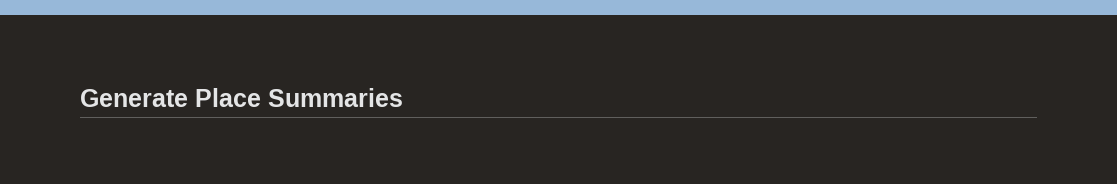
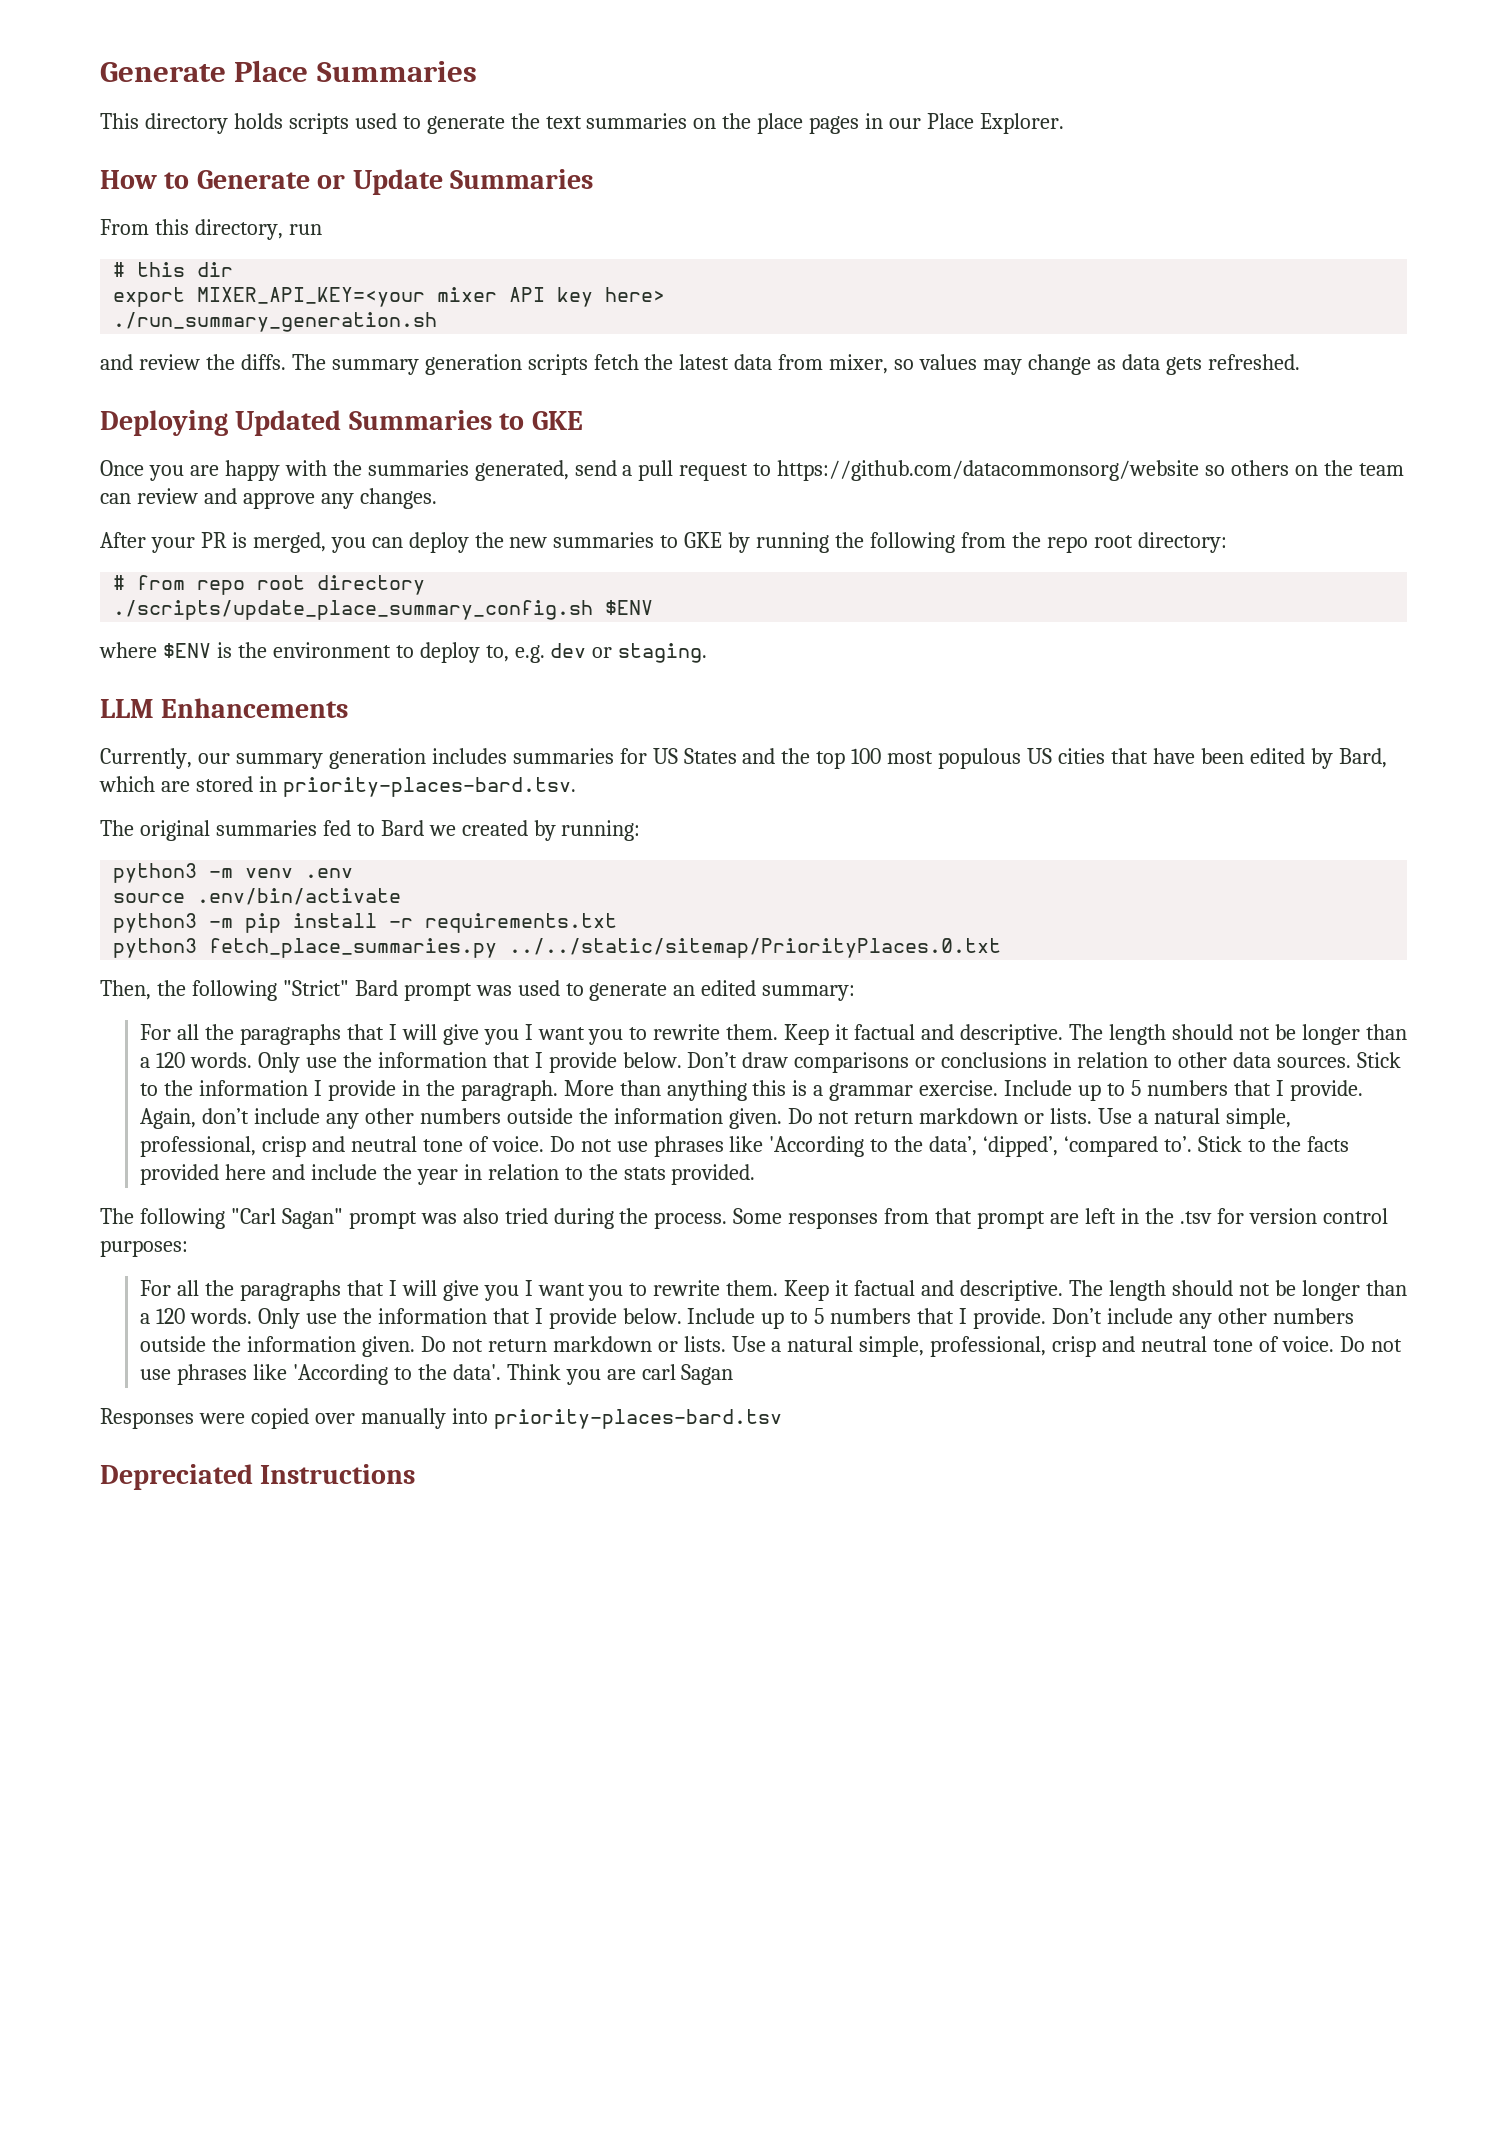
(403, 97) none -> [100,113,1064,134] [100,169,594,195] [100,219,322,240] [113,262,234,277] [113,287,666,307] [113,312,438,332] [100,354,1300,375] [100,410,583,436] [100,460,1404,481] [100,488,437,509] [100,532,1227,553] [113,575,426,595] [113,600,654,620] [99,642,708,663] [100,698,349,718] [100,748,1387,769] [99,776,576,797] [100,820,641,841] [113,863,354,883] [113,888,402,905] [113,913,618,933] [113,938,1002,958] [100,980,856,1001] [140,1024,1407,1045] [140,1052,1401,1073] [140,1080,1363,1101] [140,1108,1292,1129] [140,1136,1349,1157] [140,1164,756,1185] [100,1208,1388,1229] [100,1240,188,1257] [140,1280,1407,1301] [140,1308,1354,1329] [140,1336,1402,1357] [140,1364,734,1385] [100,1408,782,1429] [100,1464,416,1490] // This directory holds scripts used to generate the text summaries on the place pages in our Place Explorer. // How to Generate or Update Summaries // From this directory, run // # this dir // export MIXER_API_KEY=<your mixer API key here> // ./run_summary_generation.sh // and review the diffs. The summary generation scripts fetch the latest data from mixer, so values may change as data gets refreshed. // Deploying Updated Summaries to GKE // Once you are happy with the summaries generated, send a pull request to https://github.com/datacommonsorg/website so others on the team can review and approve any changes. // After your PR is merged, you can deploy the new summaries to GKE by running the following from the repo root directory: // # from repo root directory // ./scripts/update_place_summary_config.sh $ENV // where $ENV is the environment to deploy to, e.g. dev or staging. // LLM Enhancements // Currently, our summary generation includes summaries for US States and the top 100 most populous US cities that have been edited by Bard, which are stored in priority-places-bard.tsv. // The original summaries fed to Bard we created by running: // python3 -m venv .env // source .env/bin/activate // python3 -m pip install -r requirements.txt // python3 fetch_place_summaries.py ../../static/sitemap/PriorityPlaces.0.txt // Then, the following "Strict" Bard prompt was used to generate an edited summary: // For all the paragraphs that I will give you I want you to rewrite them. Keep it factual and descriptive. The length should not be longer than a 120 words. Only use the information that I provide below. Don’t draw comparisons or conclusions in relation to other data sources. Stick to the information I provide in the paragraph. More than anything this is a grammar exercise. Include up to 5 numbers that I provide. Again, don’t include any other numbers outside the information given. Do not return markdown or lists. Use a natural simple, professional, crisp and neutral tone of voice. Do not use phrases like 'According to the data’, ‘dipped’, ‘compared to’. Stick to the facts provided here and include the year in relation to the stats provided. // The following "Carl Sagan" prompt was also tried during the process. Some responses from that prompt are left in the .tsv for version control purposes: // For all the paragraphs that I will give you I want you to rewrite them. Keep it factual and descriptive. The length should not be longer than a 120 words. Only use the information that I provide below. Include up to 5 numbers that I provide. Don’t include any other numbers outside the information given. Do not return markdown or lists. Use a natural simple, professional, crisp and neutral tone of voice. Do not use phrases like 'According to the data'. Think you are carl Sagan // Responses were copied over manually into priority-places-bard.tsv // Depreciated Instructions

